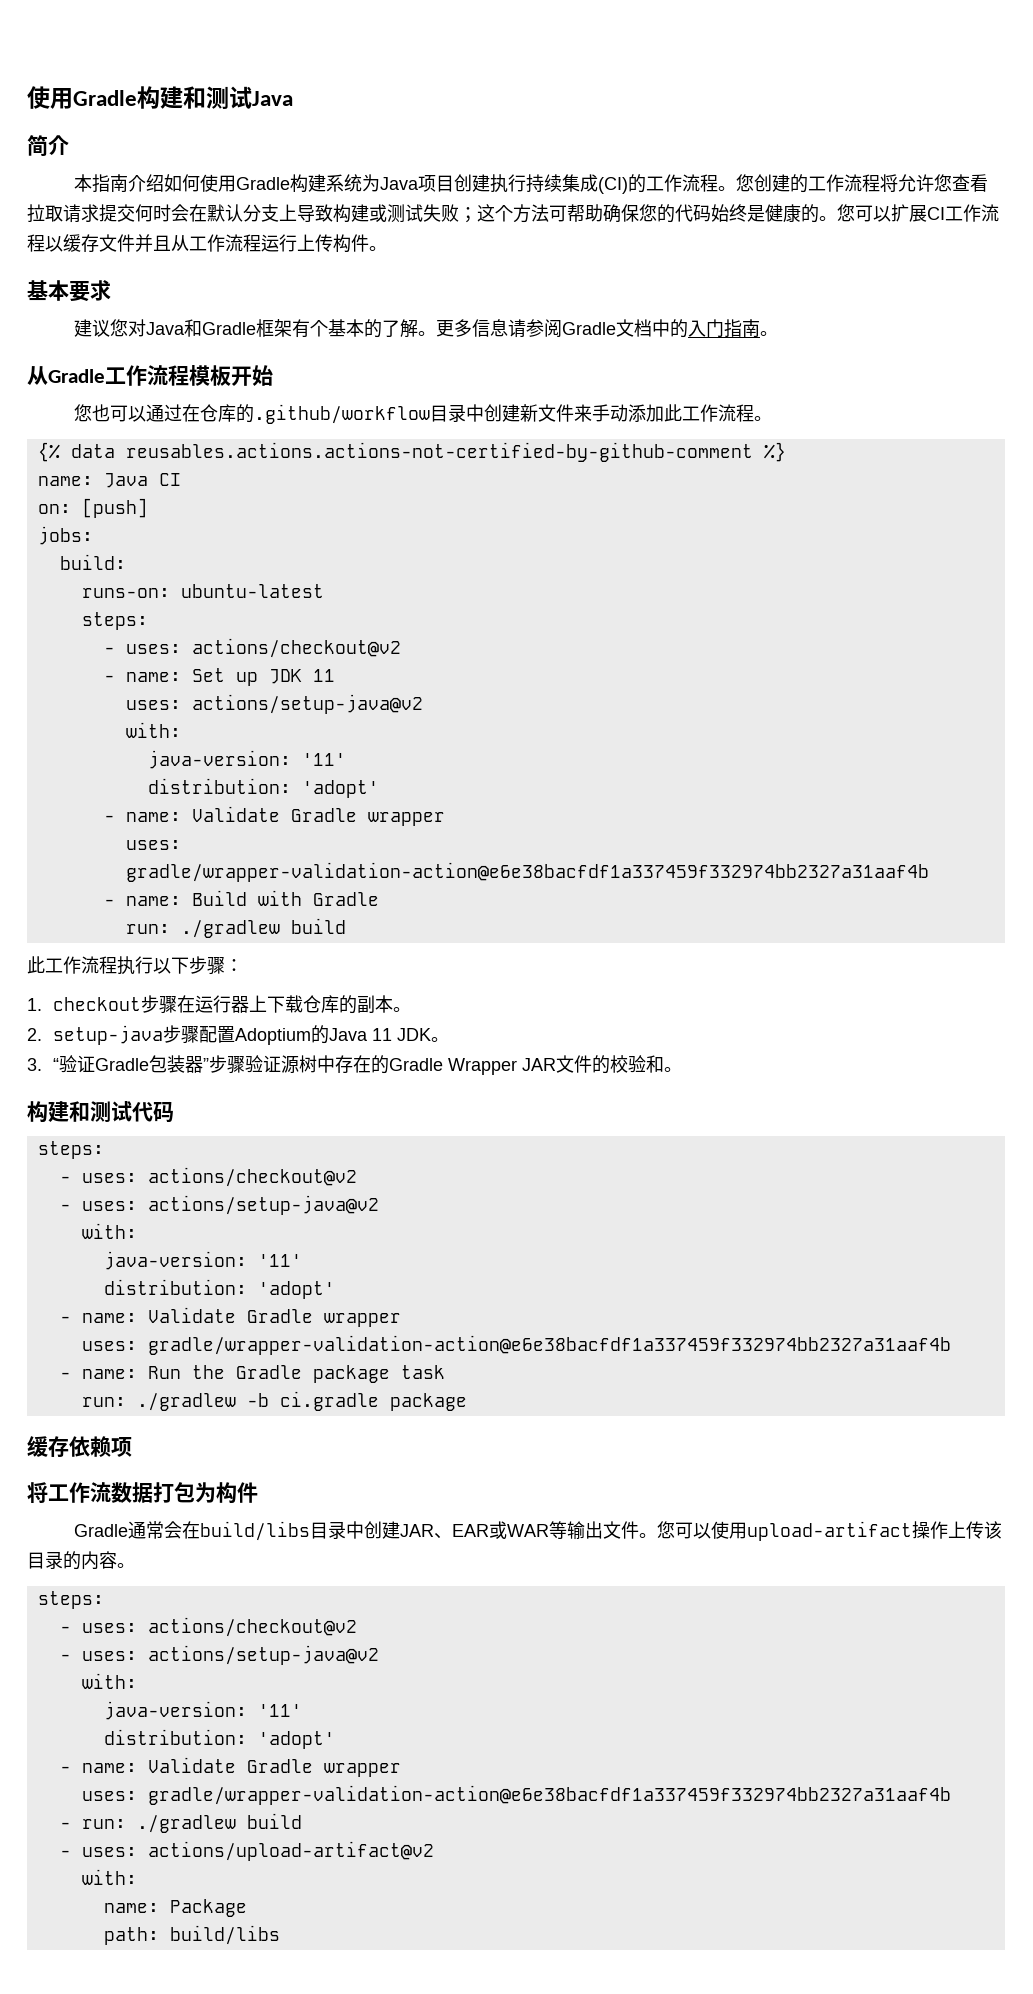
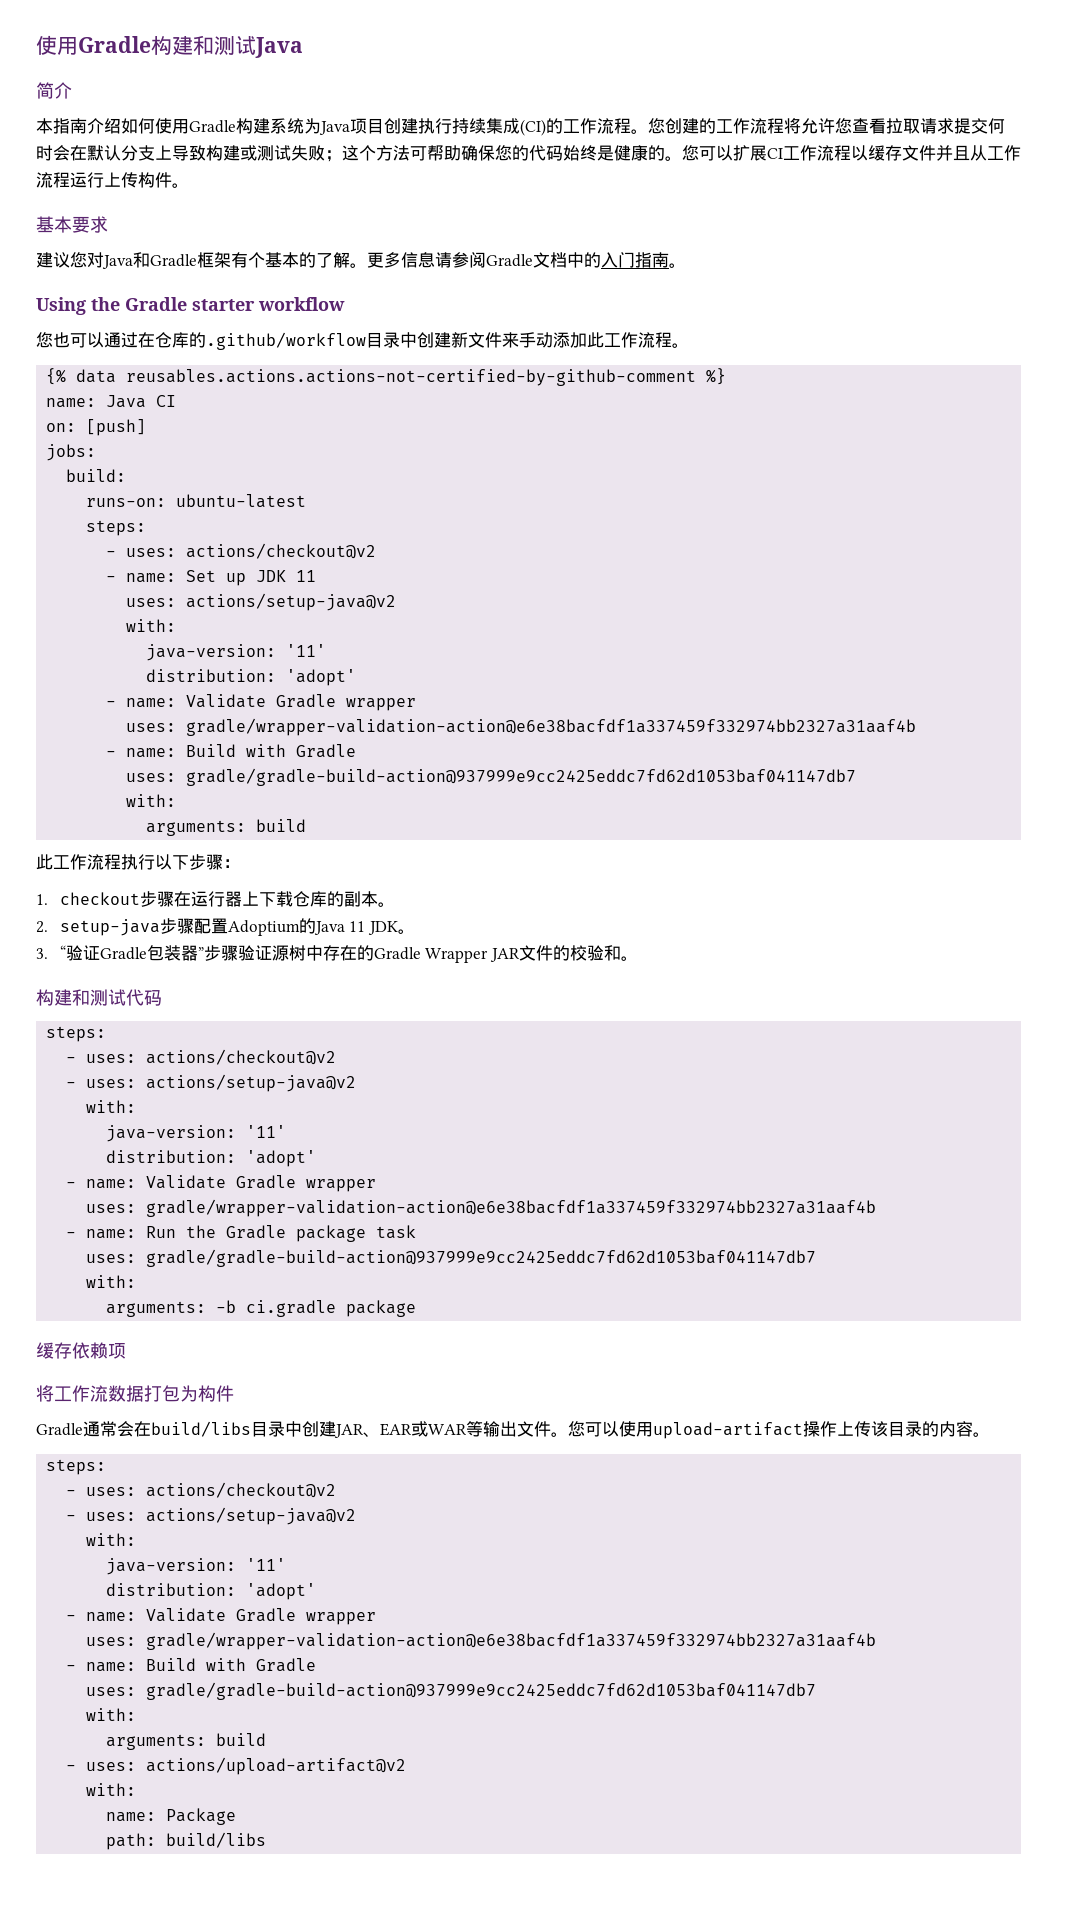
[27,365,273,386] 从Gradle工作流程模板开始 -> [36,297,345,315] Using the Gradle starter workflow
[125,920,280,938] run: ./gradlew -> [126,768,857,786] [126,794,177,807] [146,820,247,836] uses: gradle/gradle-build-action@937999e9cc2425eddc7fd62d1053baf041147db7 // with: // arguments:
[81,1393,236,1411] run: ./gradlew -> [86,1249,817,1267] [86,1275,137,1288] [106,1301,207,1317] uses: gradle/gradle-build-action@937999e9cc2425eddc7fd62d1053baf041147db7 // with: // arguments:
[81,1815,236,1833] run: ./gradlew -> [86,1658,317,1672] [86,1682,817,1700] [86,1708,137,1721] [106,1734,207,1750] name: Build with Gradle // uses: gradle/gradle-build-action@937999e9cc2425eddc7fd62d1053baf041147db7 // with: // arguments:

